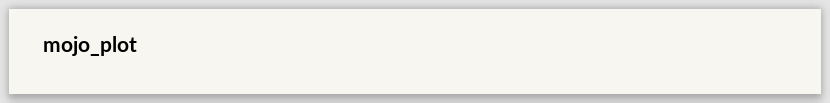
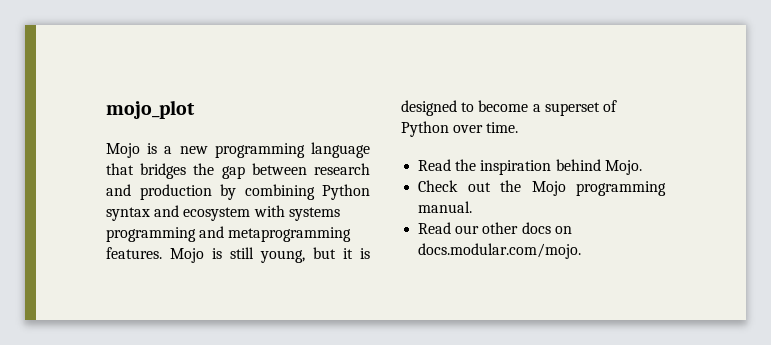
(137, 46) none -> [106,142,370,158] [106,163,370,179] [106,184,370,200] [106,205,340,221] [106,226,352,242] [106,247,370,263] [401,100,617,116] [401,121,519,137] [418,159,642,175] [418,180,666,196] [418,201,473,213] [418,222,572,234] [418,243,582,259] // Mojo is a new programming language that bridges the gap between research and production by combining Python syntax and ecosystem with systems programming and metaprogramming features. Mojo is still young, but it is designed to become a superset of Python over time. // Read the inspiration behind Mojo. // Check out the Mojo programming manual. // Read our other docs on docs.modular.com/mojo.

